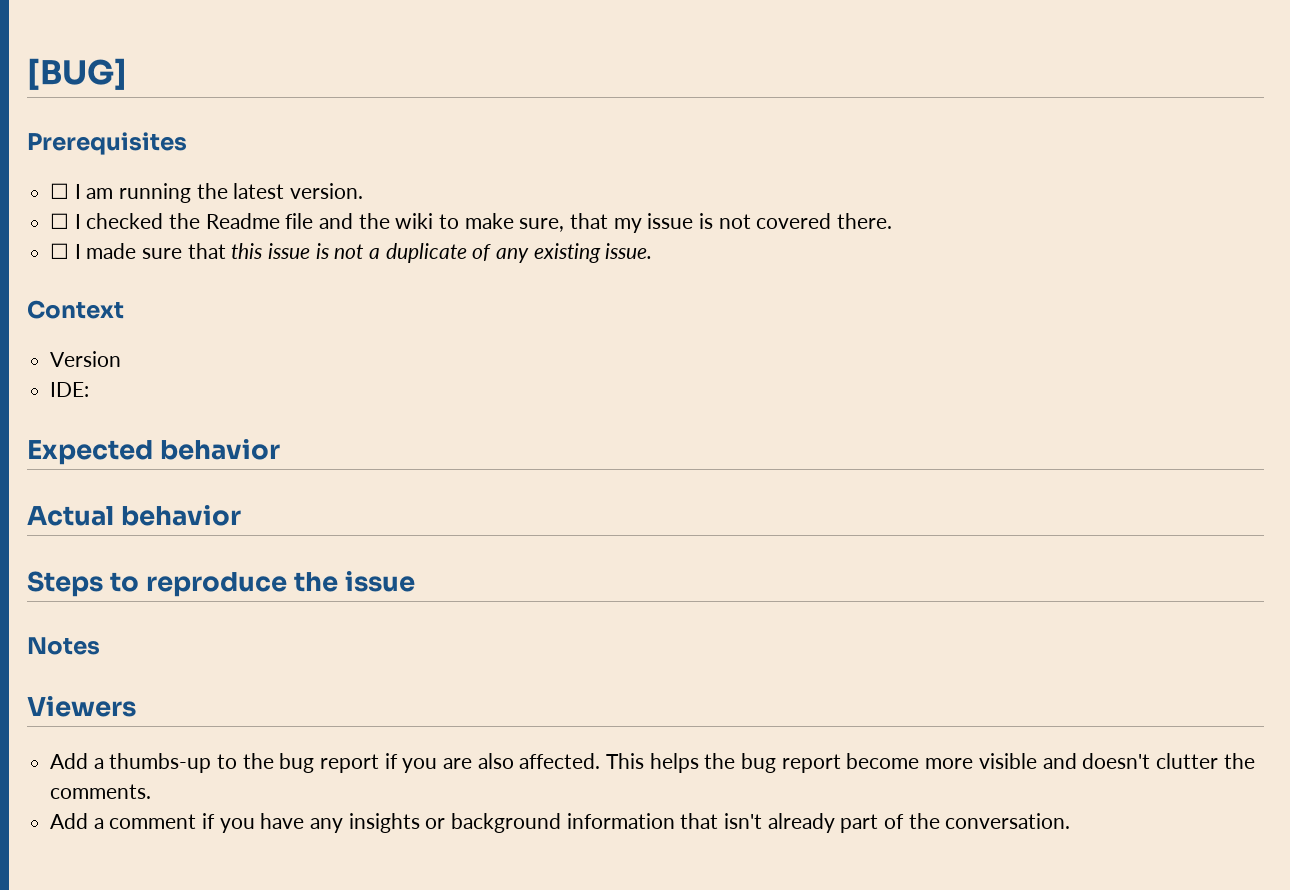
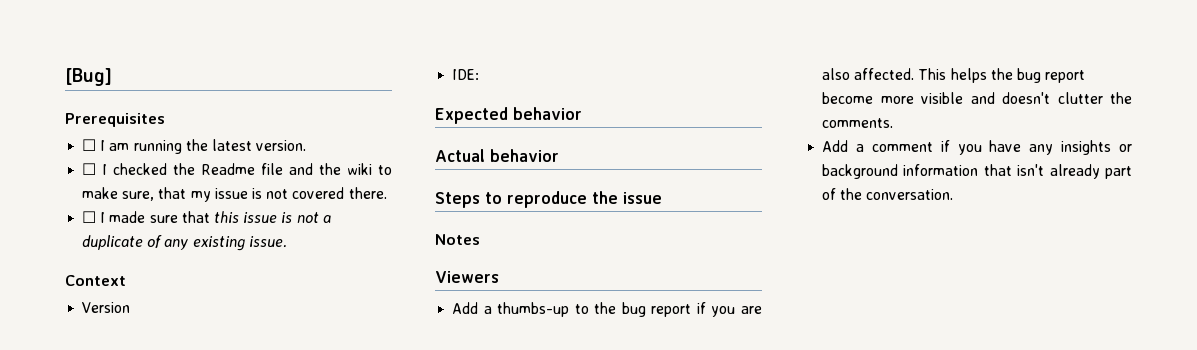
[27,58,127,90] [BUG] -> [65,68,112,86] [Bug]

